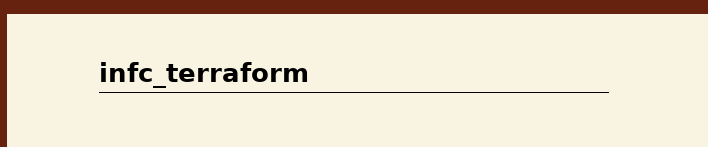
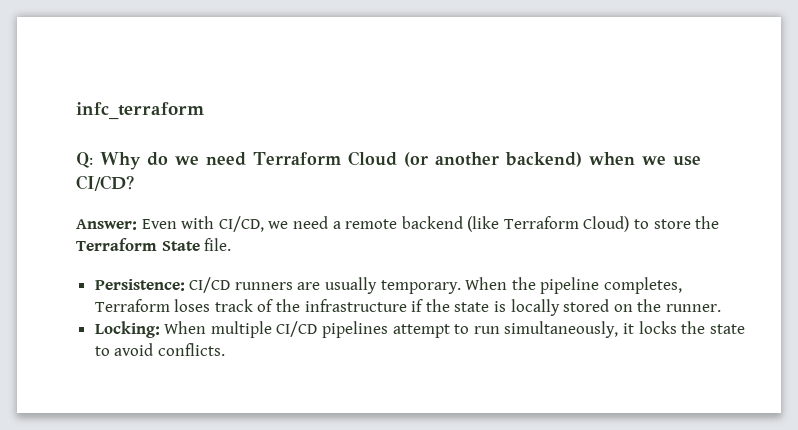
(309, 75) none -> [76,151,701,170] [76,175,134,191] [76,216,720,232] [76,238,232,251] [94,277,683,294] [94,299,721,316] [94,321,745,338] [94,343,225,356] // Q: Why do we need Terraform Cloud (or another backend) when we use CI/CD? // Answer: Even with CI/CD, we need a remote backend (like Terraform Cloud) to store the Terraform State file. // Persistence: CI/CD runners are usually temporary. When the pipeline completes, Terraform loses track of the infrastructure if the state is locally stored on the runner. // Locking: When multiple CI/CD pipelines attempt to run simultaneously, it locks the state to avoid conflicts.

